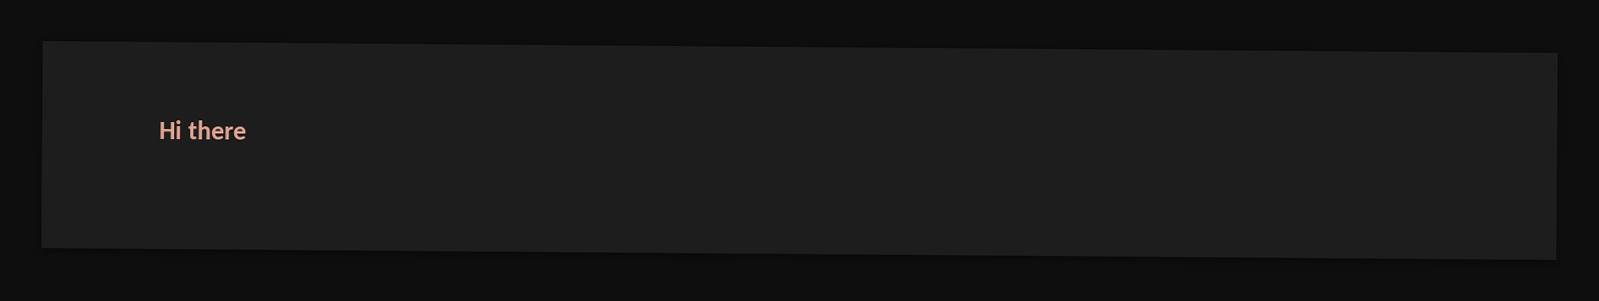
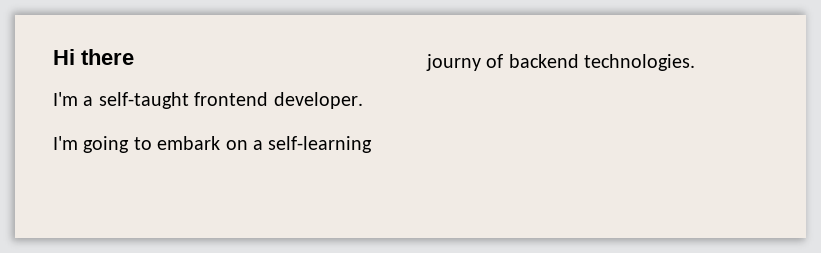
(248, 130) none -> [53,92,363,109] [53,136,373,153] [426,54,696,71] // I'm a self-taught frontend developer. // I'm going to embark on a self-learning journy of backend technologies.

